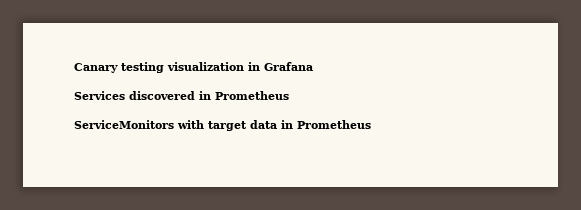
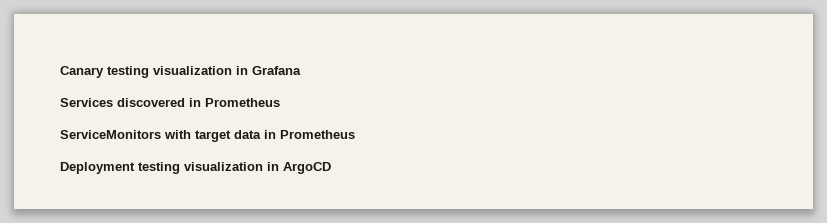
(371, 124) none -> [60,162,331,174] // Deployment testing visualization in ArgoCD

